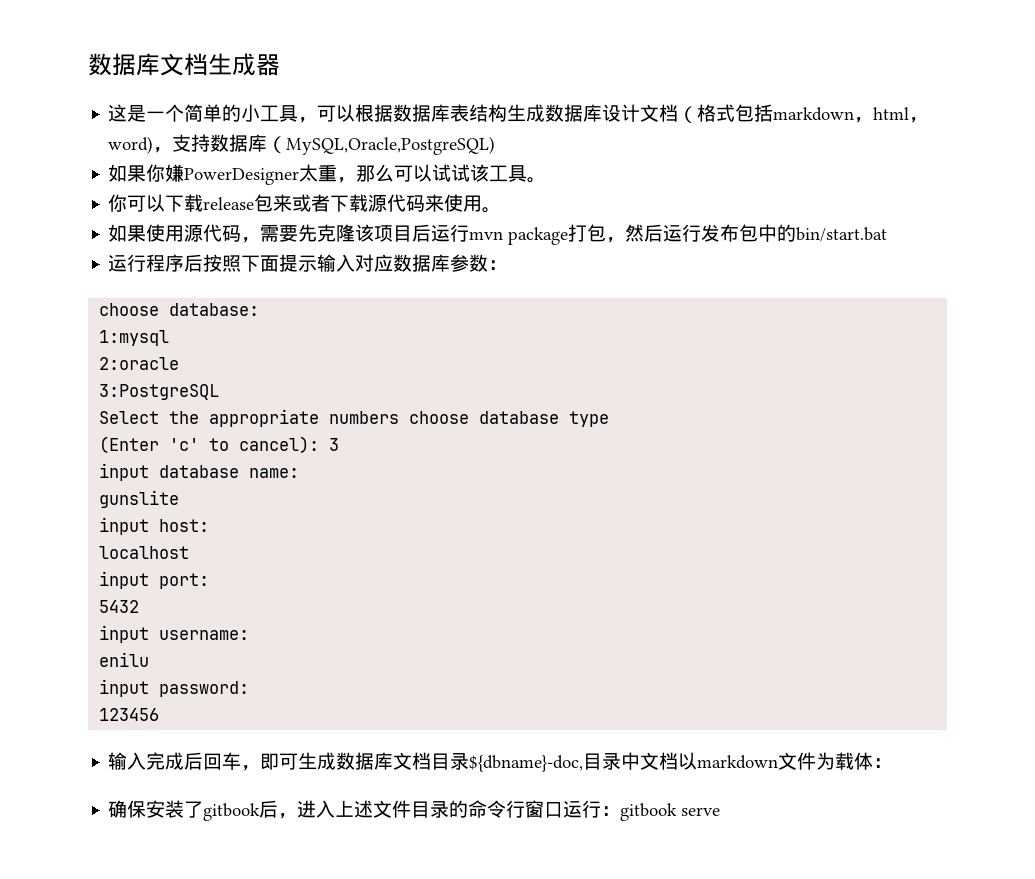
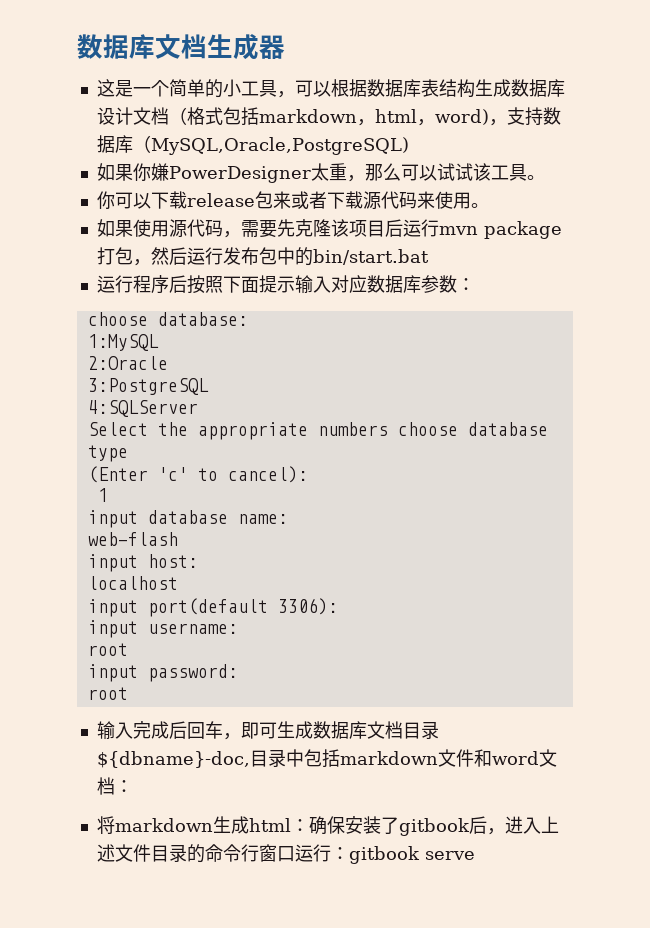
[99,330,170,346] [99,357,180,370] 1:mysql // 2:oracle -> [87,334,159,351] [87,356,168,370] 1:MySQL // 2:Oracle
(220, 392) none -> [87,400,198,417] // 4:SQLServer
[329,438,340,451] 3 -> [97,488,108,502] // 1
[99,490,180,508] gunslite -> [87,532,178,546] web-flash
[159,573,210,589] [99,600,140,613] port: // 5432 -> [147,598,338,617] port(default 3306):
[99,652,150,667] enilu -> [87,643,128,656] root
[99,708,160,721] 123456 -> [87,687,128,700] root
[640,752,698,770] 文档以 -> [303,749,340,767] 包括
[816,752,893,770] 为载体： // -> [473,749,557,767] [96,777,133,795] [96,816,309,834] 和word文档： // 将markdown生成html：

